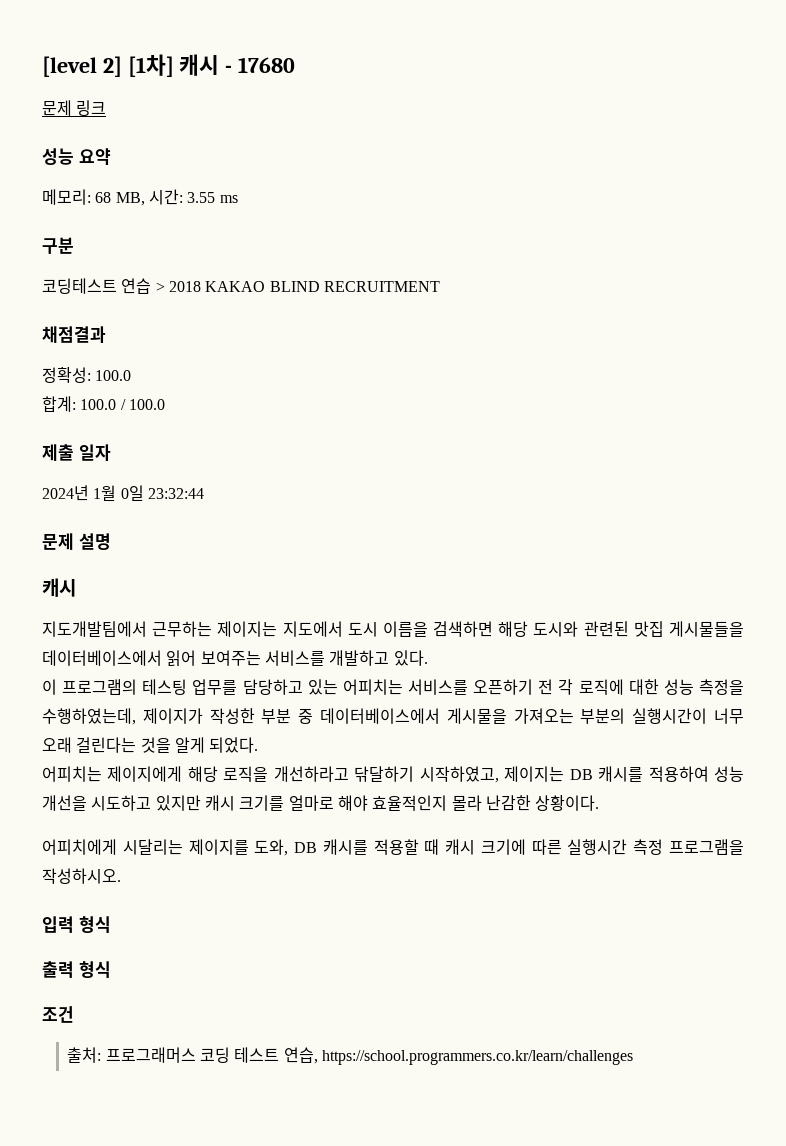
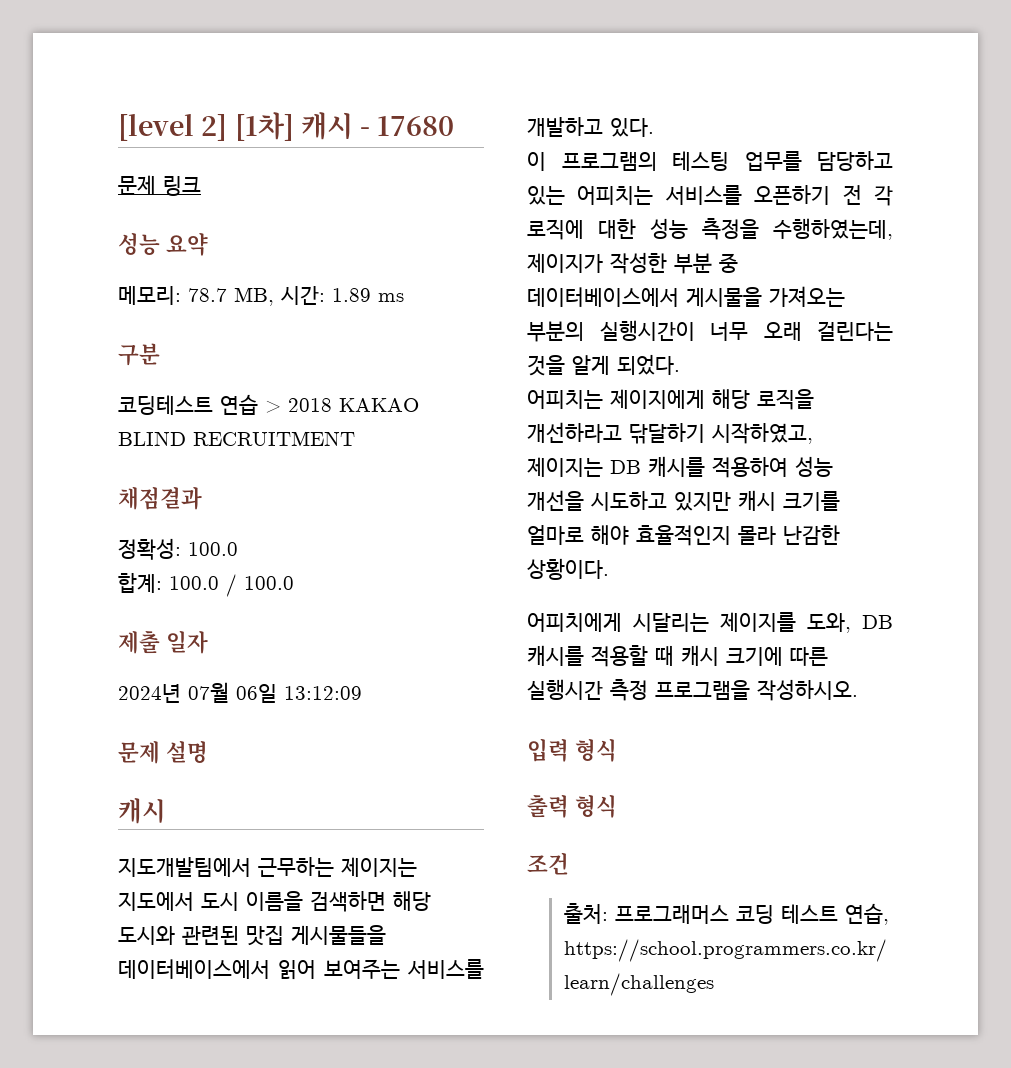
[95,192,112,203] 68 -> [188,288,227,302] 78.7
[187,192,216,203] 3.55 -> [332,288,371,302] 1.89
[93,485,204,501] 1월 0일 23:32:44 -> [188,682,362,703] 07월 06일 13:12:09

